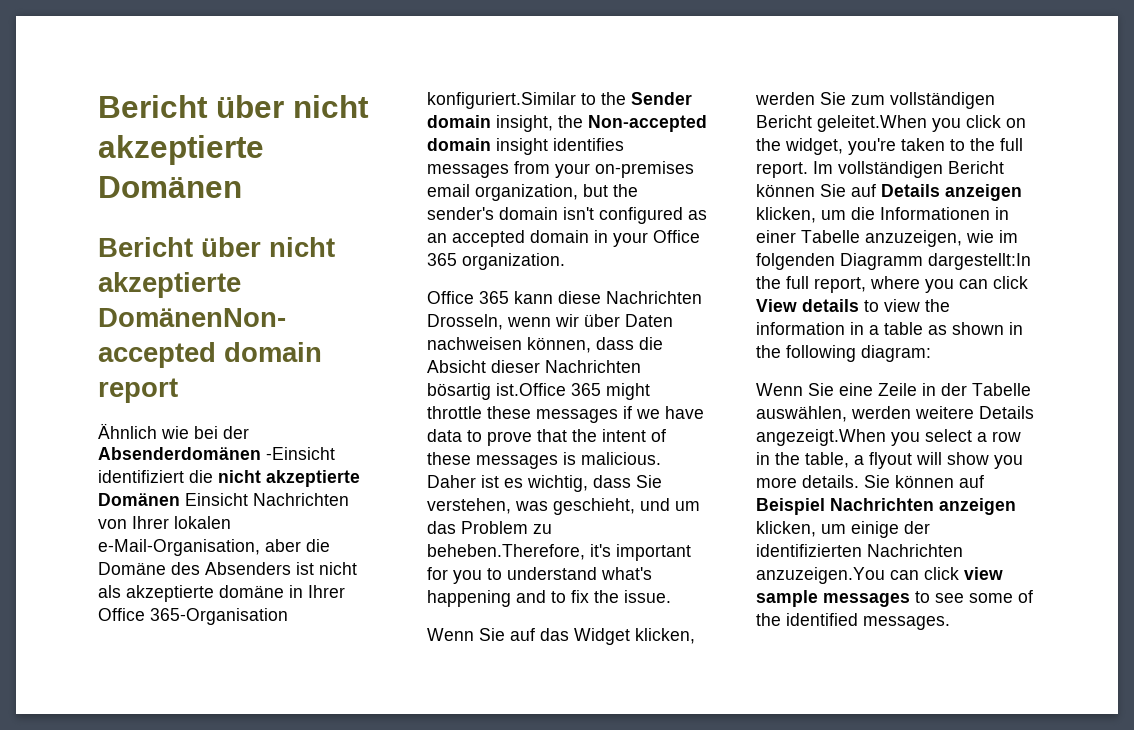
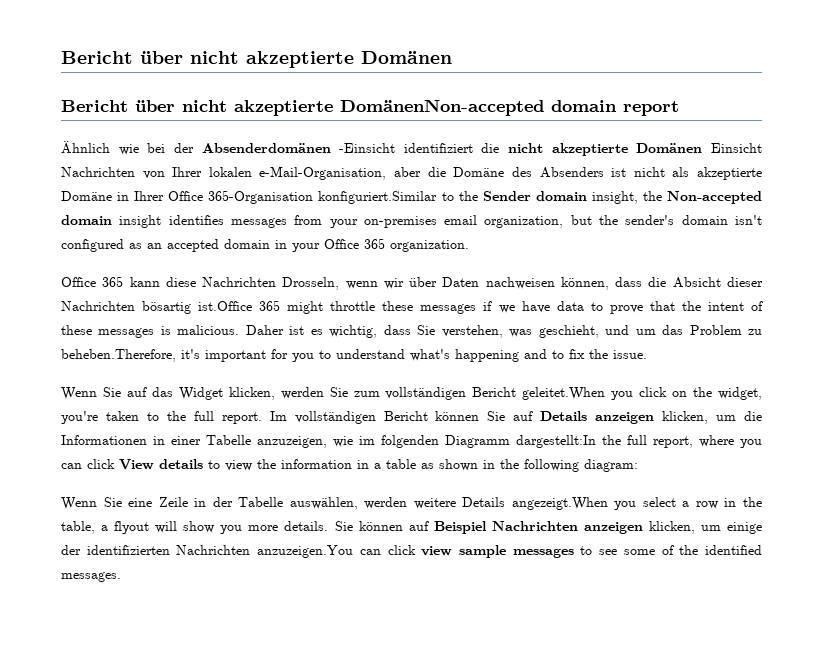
[219,585,284,598] domäne -> [61,191,112,201] Domäne

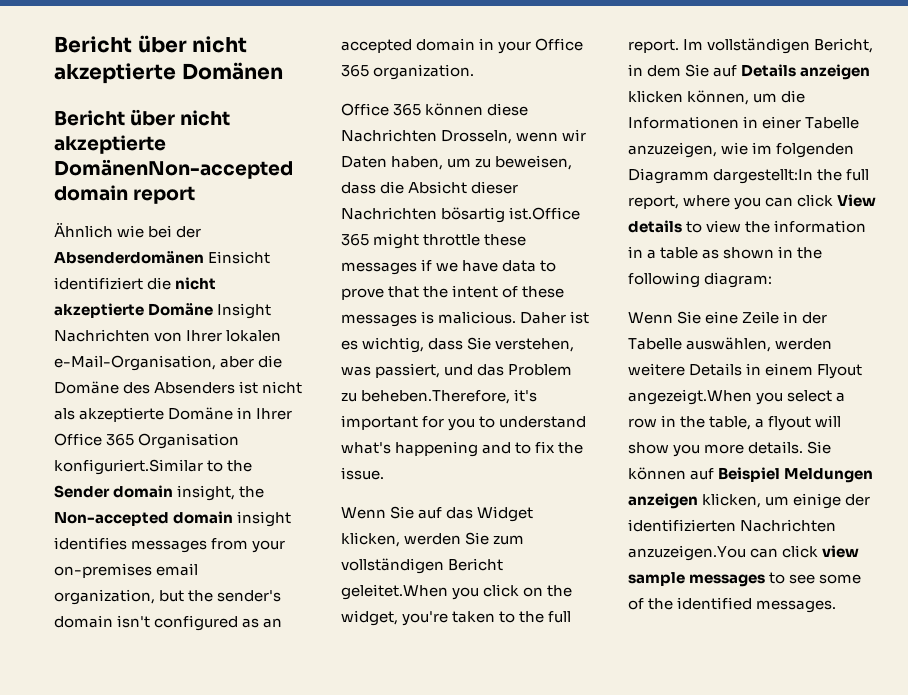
[339,143,396,153] -Einsicht -> [208,251,271,264] Einsicht
[636,143,762,153] Domänen Einsicht -> [148,303,272,319] Domäne Insight
[208,190,314,204] 365-Organisation -> [106,433,240,449] 365 Organisation
[129,277,160,287] kann -> [425,103,484,116] können
[409,277,609,290] über Daten nachweisen können, -> [341,155,573,170] Daten haben, um zu beweisen,
[538,325,656,338] geschieht, und um -> [375,363,474,378] passiert, und
[383,411,480,421] Bericht können -> [814,38,874,53] [628,64,682,77] Bericht, in dem
[662,411,709,424] klicken, -> [628,90,750,105] klicken können,
(506, 502) none -> [746,363,863,379] in einem Flyout
[491,521,578,531] Nachrichten -> [784,468,874,483] Meldungen

